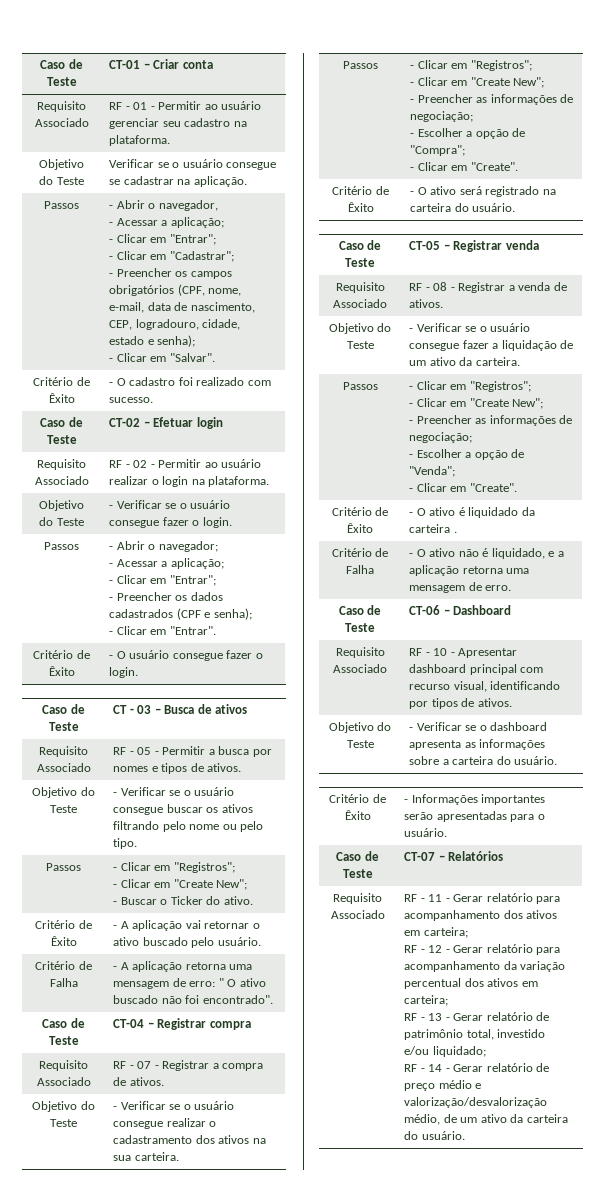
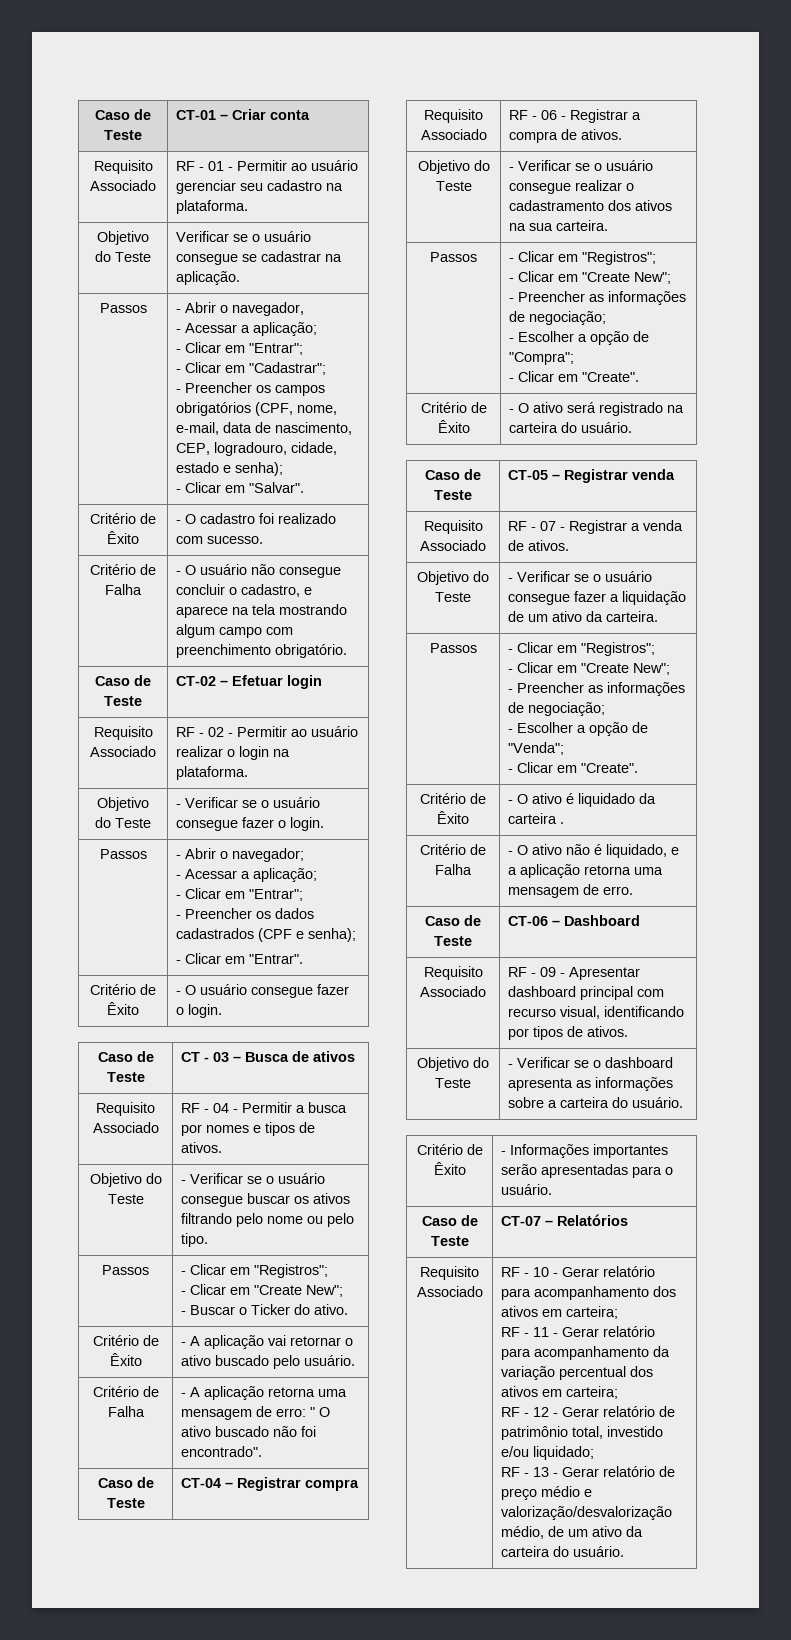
(154, 400) none -> [90,564,156,575] [105,584,142,595] [176,564,342,578] [176,584,313,597] [176,604,348,618] [176,624,294,638] [176,644,348,658] // Critério de Falha | - O usuário não consegue concluir o cadastro, e aparece na tela mostrando algum campo com preenchimento obrigatório.
[137,747,152,755] 05 -> [213,1103,230,1113] 04
[137,1061,152,1069] 07 -> [541,110,558,120] 06
[433,282,448,291] 08 -> [540,521,557,531] 07
[433,648,448,656] 10 -> [540,967,557,977] 09
[428,894,443,902] 11 -> [533,1267,550,1277] 10
[428,945,443,953] 12 -> [533,1327,550,1337] 11
[428,1013,443,1021] 13 -> [533,1407,550,1417] 12
[428,1064,443,1072] 14 -> [533,1467,550,1477] 13

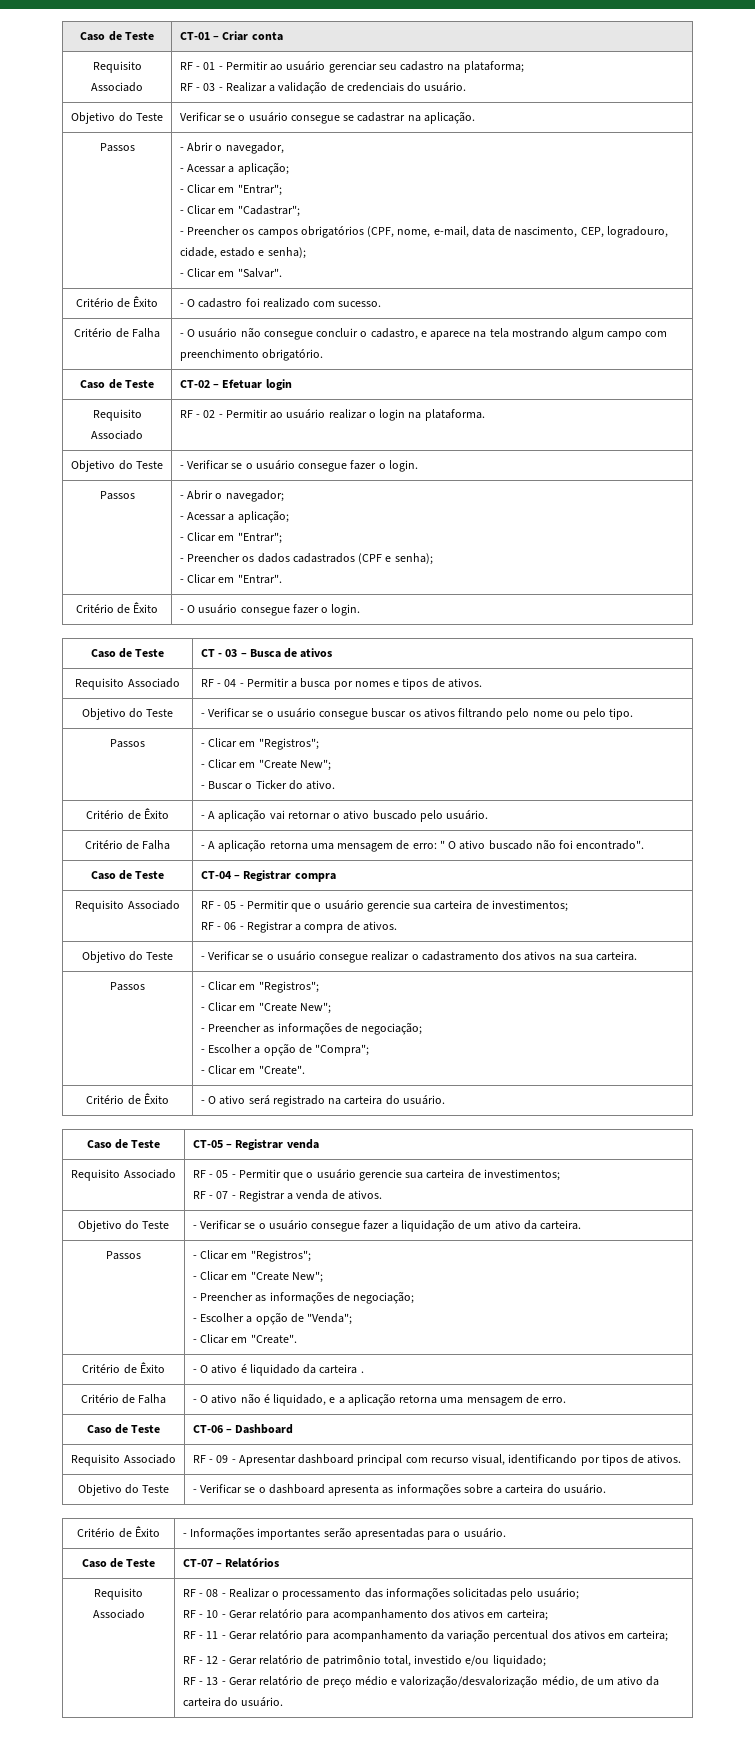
[176,200,249,214] plataforma. -> [463,61,524,73] [179,81,467,94] plataforma; // RF - 03 - Realizar a validação de credenciais do usuário.
(538, 118) none -> [224,900,568,912] [200,922,222,930] 05 - Permitir que o usuário gerencie sua carteira de investimentos; // RF -
(537, 529) none -> [216,1169,560,1181] [192,1191,214,1199] 05 - Permitir que o usuário gerencie sua carteira de investimentos; // RF -
(530, 1275) none -> [206,1587,579,1600] [182,1610,204,1618] 08 - Realizar o processamento das informações solicitadas pelo usuário; // RF -

